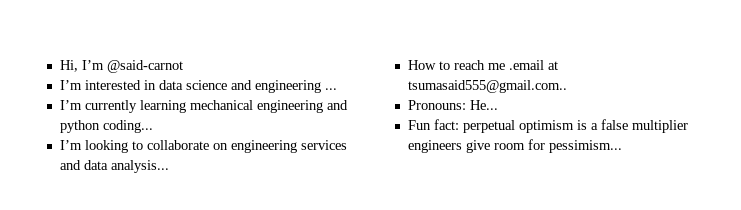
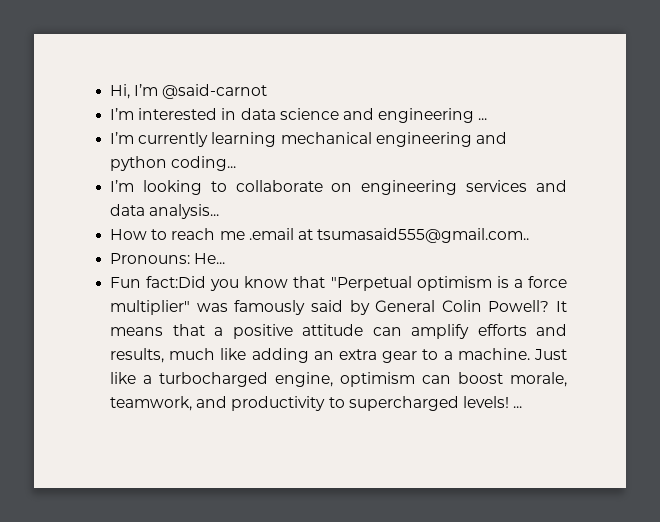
[433,119,688,133] [407,139,622,153] fact: perpetual optimism is a false multiplier engineers give room for pessimism... -> [146,276,567,291] [110,300,567,315] [110,324,567,339] [110,348,567,363] [110,372,567,387] [110,396,523,411] fact:Did you know that "Perpetual optimism is a force multiplier" was famously said by General Colin Powell? It means that a positive attitude can amplify efforts and results, much like adding an extra gear to a machine. Just like a turbocharged engine, optimism can boost morale, teamwork, and productivity to supercharged levels! ...

